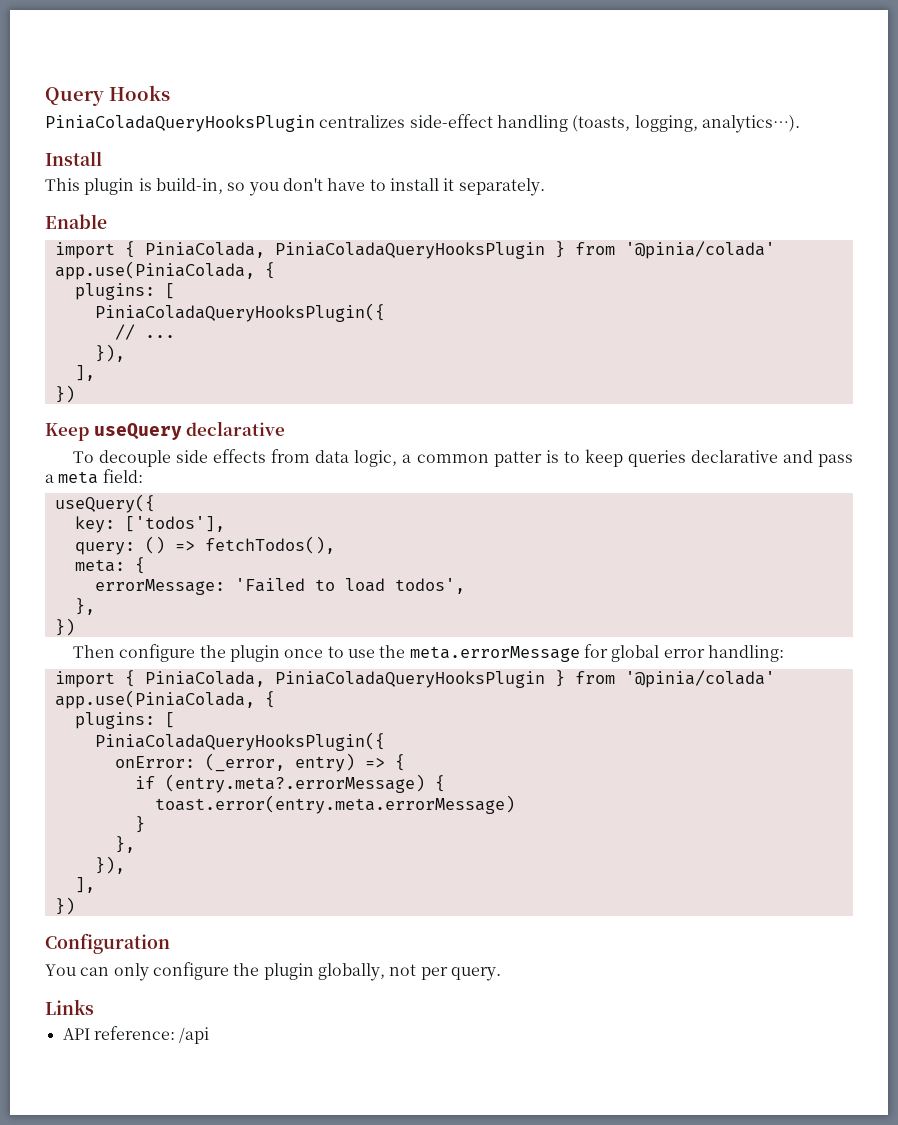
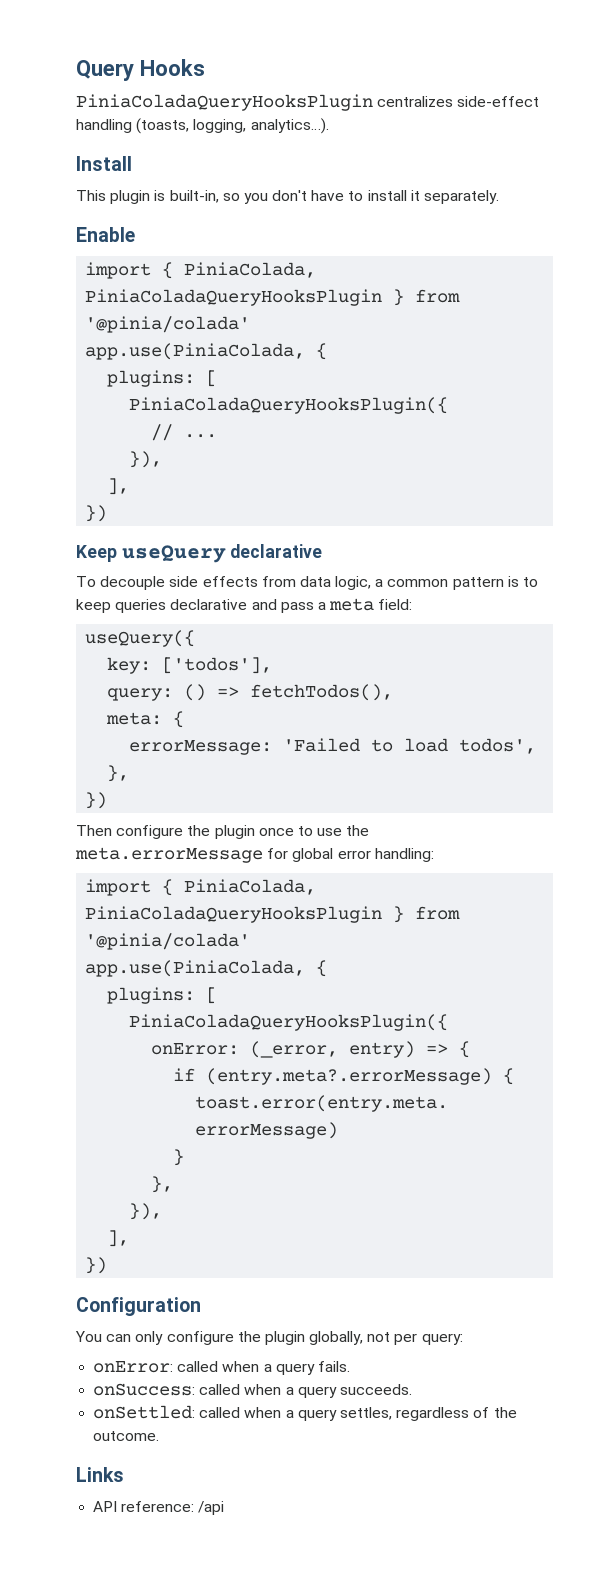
[155,178,223,194] build-in, -> [169,190,219,203] built-in,
[493,451,542,467] patter -> [452,577,504,590] pattern
[450,967,501,981] query. -> [421,1333,463,1345] [93,1361,350,1375] [93,1383,412,1398] [93,1405,517,1421] [93,1431,160,1441] query: // onError: called when a query fails. // onSuccess: called when a query succeeds. // onSettled: called when a query settles, regardless of the outcome.

